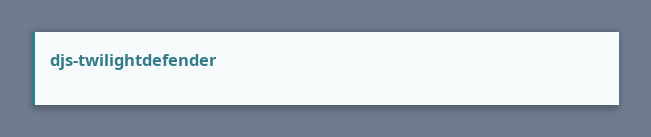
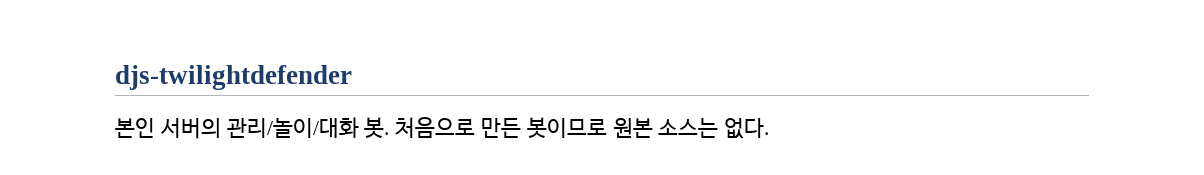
(217, 62) none -> [115,117,770,139] // 본인 서버의 관리/놀이/대화 봇. 처음으로 만든 봇이므로 원본 소스는 없다.

